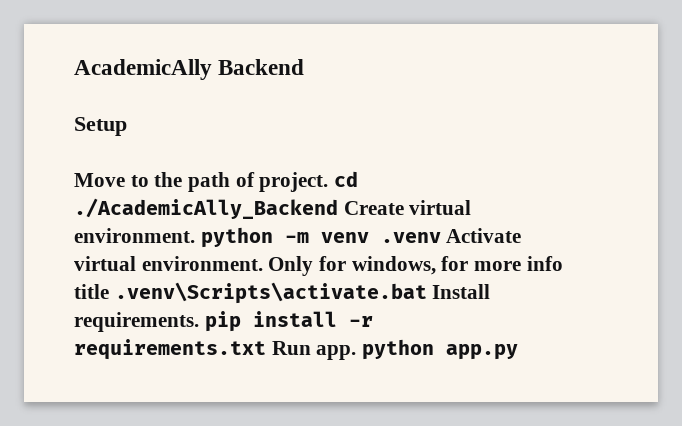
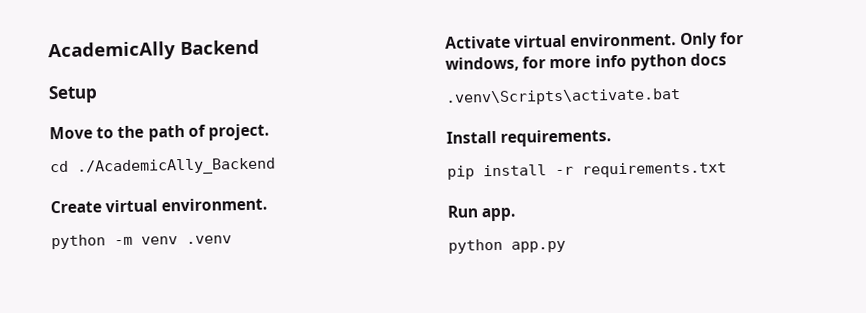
(329, 182) none -> (269, 132) //
(338, 208) none -> (276, 166) //
(195, 235) none -> (268, 204) //
(441, 237) none -> (232, 239) //
[74,284,109,299] title -> [629,53,727,71] python docs //
(427, 293) none -> (681, 97) //
(199, 322) none -> (612, 138) //
(266, 349) none -> (727, 169) //
(357, 352) none -> (517, 214) //

